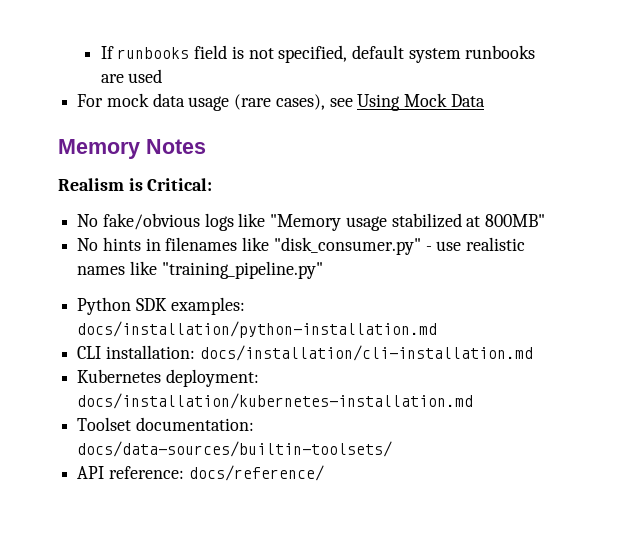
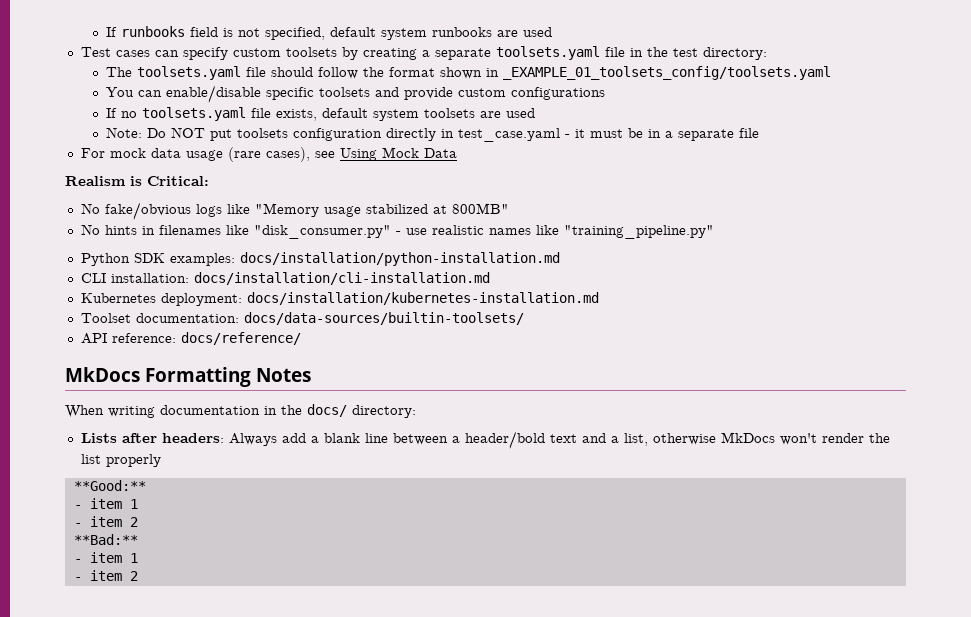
(163, 76) none -> [80,46,767,60] [106,66,832,80] [106,85,606,103] [106,107,536,121] [106,127,760,142] // Test cases can specify custom toolsets by creating a separate toolsets.yaml file in the test directory: // The toolsets.yaml file should follow the format shown in _EXAMPLE_01_toolsets_config/toolsets.yaml // You can enable/disable specific toolsets and provide custom configurations // If no toolsets.yaml file exists, default system toolsets are used // Note: Do NOT put toolsets configuration directly in test_case.yaml - it must be in a separate file
[58,139,206,159] // Memory Notes -> (457, 153) none
(324, 473) none -> [65,367,312,387] [65,404,416,418] [80,431,890,449] [80,454,161,467] [73,480,146,491] [73,498,138,509] [73,516,138,527] [73,534,138,545] [73,552,138,563] [73,570,138,581] // MkDocs Formatting Notes // When writing documentation in the docs/ directory: // Lists after headers: Always add a blank line between a header/bold text and a list, otherwise MkDocs won't render the list properly // **Good:** // - item 1 // - item 2 // **Bad:** // - item 1 // - item 2

